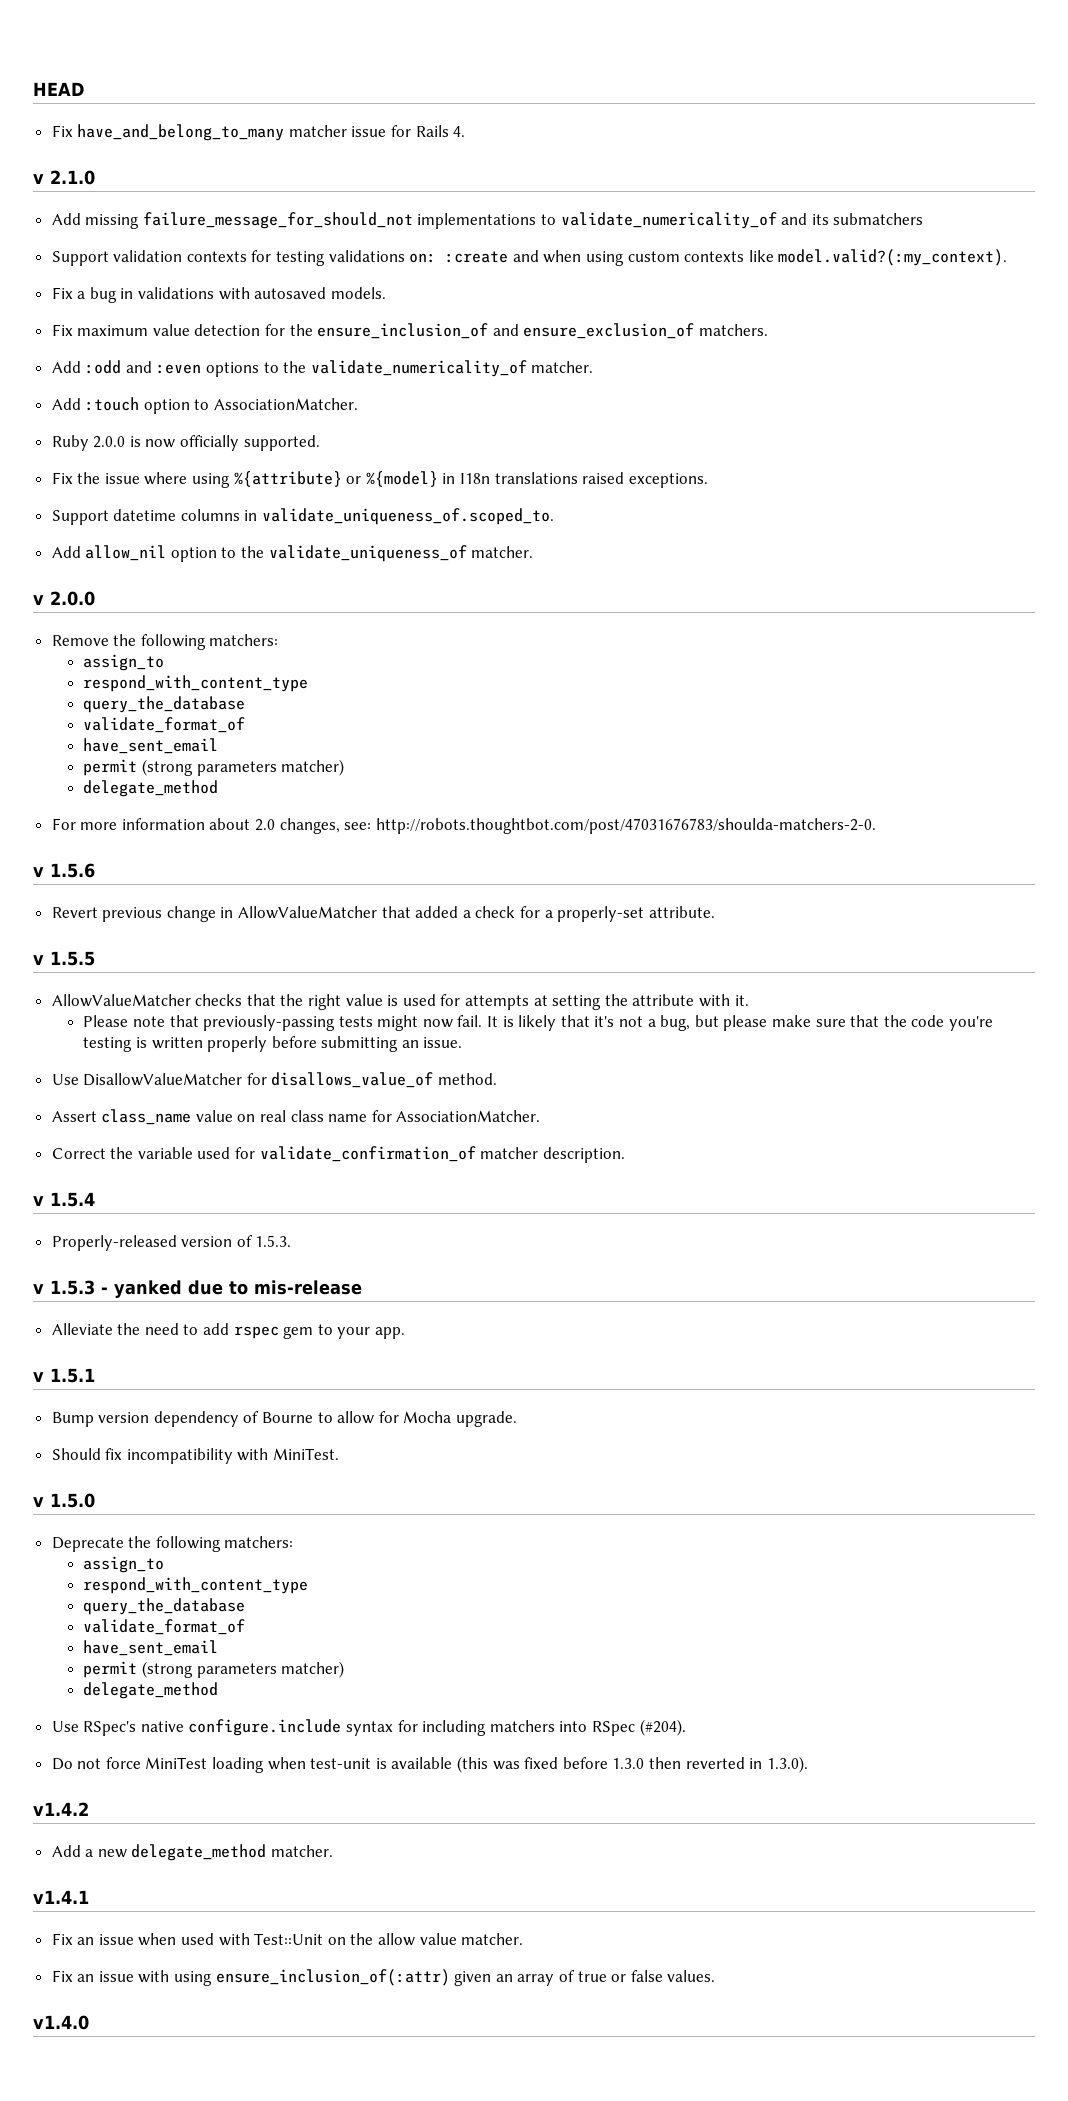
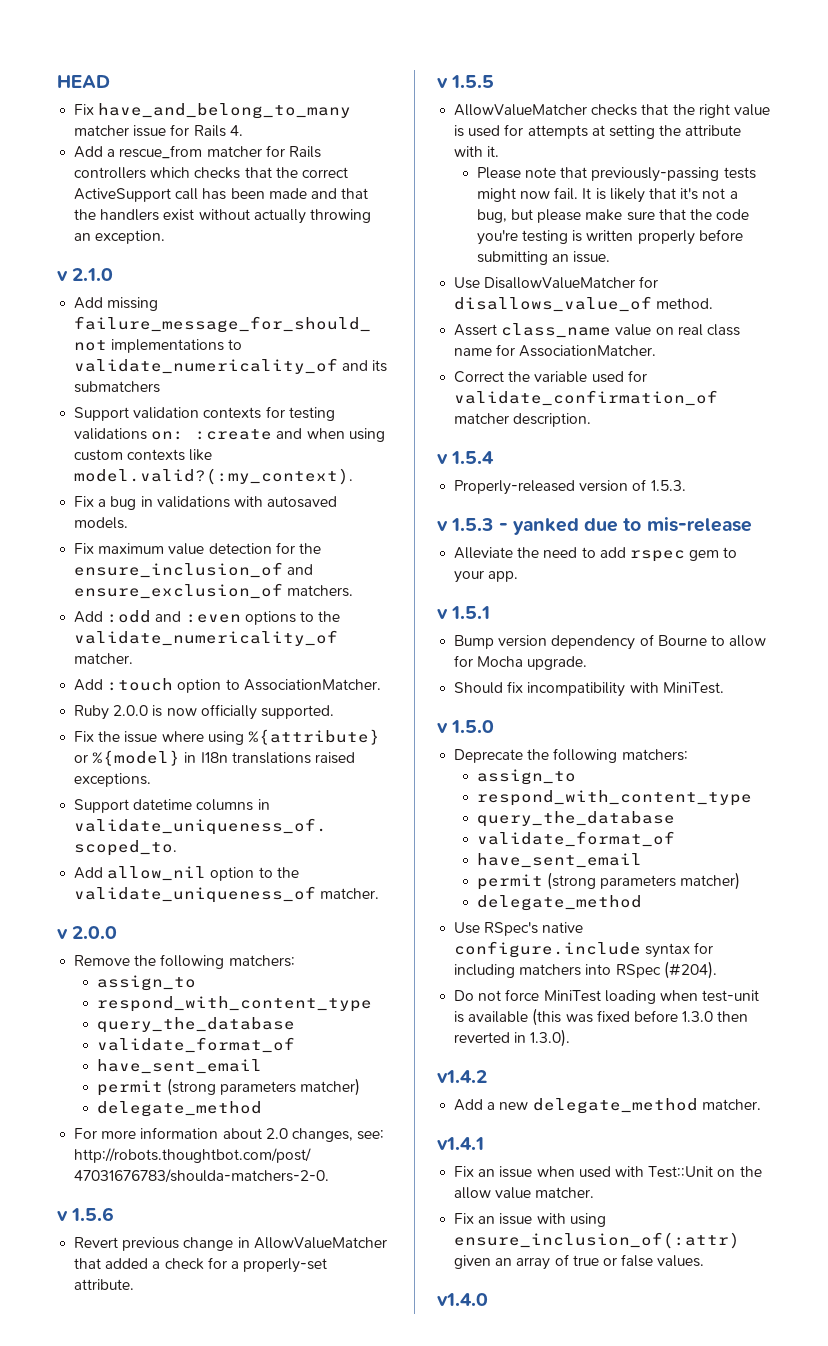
(466, 131) none -> [74,145,321,159] [74,167,348,179] [74,188,369,202] [74,209,371,224] [74,230,166,244] // Add a rescue_from matcher for Rails controllers which checks that the correct ActiveSupport call has been made and that the handlers exist without actually throwing an exception.

